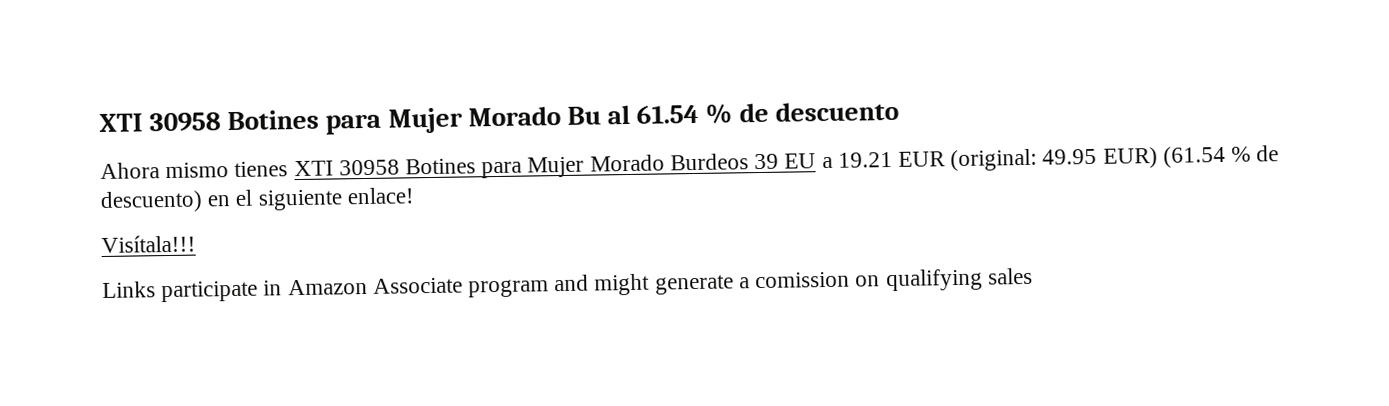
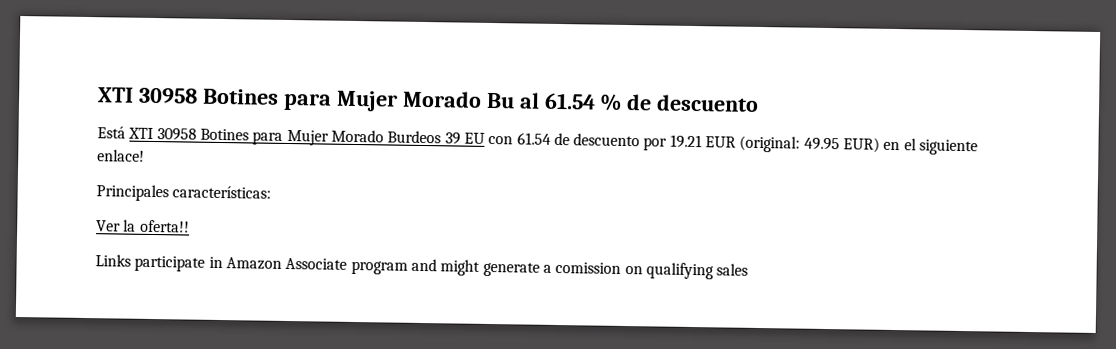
[100,161,289,180] Ahora mismo tienes -> [97,126,126,139] Está
[821,156,833,169] a -> [488,132,668,151] con 61.54 de descuento por
[1162,145,1280,168] [100,190,203,214] (61.54 % de descuento) -> (881, 145) none
[101,234,196,254] Visítala!!! -> [96,184,272,202] [96,219,190,233] Principales características: // Ver la oferta!!

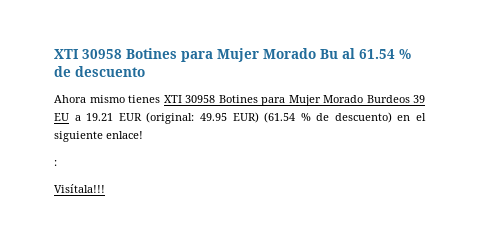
[97,126,126,139] Está -> [54,95,160,103] Ahora mismo tienes
[488,132,668,151] con 61.54 de descuento por -> [74,115,81,121] a
(881, 145) none -> [264,112,392,123] (61.54 % de descuento)
[96,184,272,202] [96,219,190,233] [95,254,749,280] Principales características: // Ver la oferta!! // Links participate in Amazon Associate program and might generate a comission on qualifying sales -> [54,160,57,166] [54,184,105,193] : // Visítala!!!

